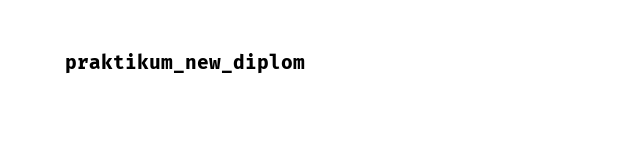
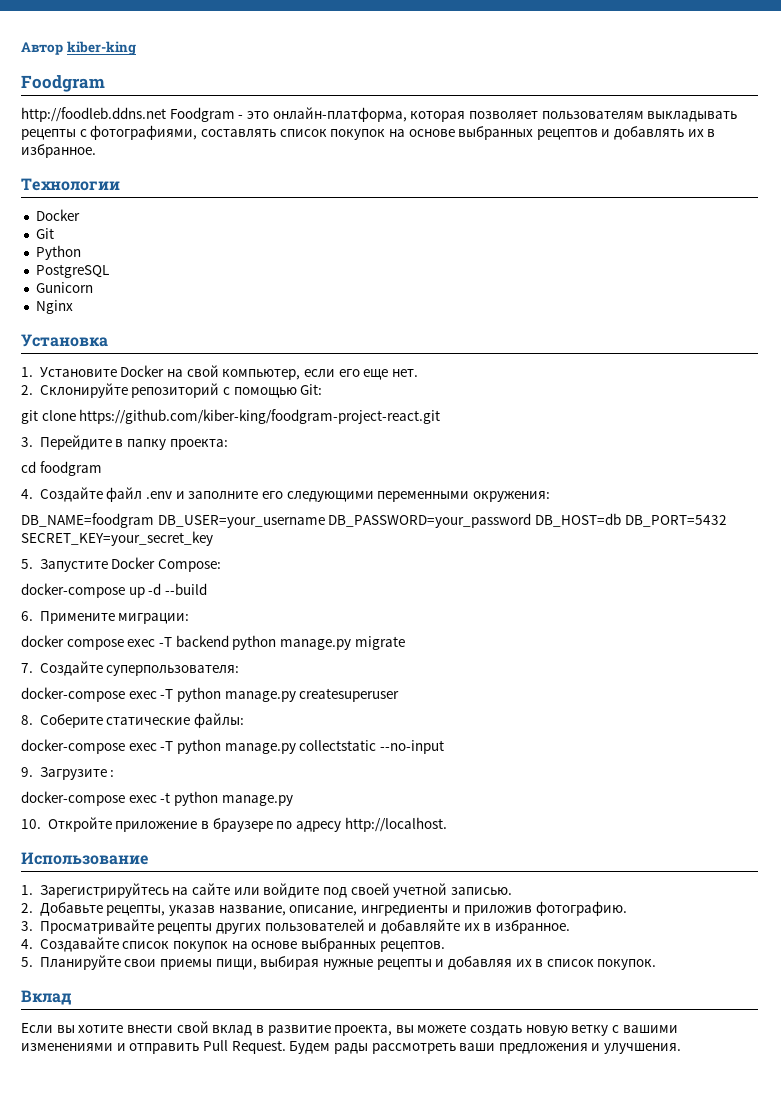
[65,53,305,74] praktikum_new_diplom -> [21,41,136,55] [21,75,105,92] [21,107,738,122] [21,125,716,140] [21,144,96,158] [21,178,120,191] [35,209,80,221] [35,228,54,239] [35,245,81,260] [35,264,109,278] [35,282,93,293] [35,300,73,314] [21,334,108,347] [21,365,418,380] [21,383,323,398] [21,409,441,424] [21,435,228,450] [21,461,102,476] [21,487,550,502] [21,513,727,528] [21,531,213,546] [21,557,222,572] [21,583,207,598] [21,611,190,624] [21,635,405,650] [21,661,240,676] [21,687,400,702] [21,713,245,728] [21,739,444,754] [21,767,115,780] [21,791,293,806] [21,817,447,832] [21,852,149,865] [21,883,512,898] [21,901,627,916] [21,919,570,934] [21,937,445,952] [21,955,657,970] [21,990,72,1005] [21,1021,678,1036] [21,1040,682,1054] Автор kiber-king // Foodgram // http://foodleb.ddns.net Foodgram - это онлайн-платформа, которая позволяет пользователям выкладывать рецепты с фотографиями, составлять список покупок на основе выбранных рецептов и добавлять их в избранное. // Технологии // Docker // Git // Python // PostgreSQL // Gunicorn // Nginx // Установка // 1. Установите Docker на свой компьютер, если его еще нет. // 2. Склонируйте репозиторий с помощью Git: // git clone https://github.com/kiber-king/foodgram-project-react.git // 3. Перейдите в папку проекта: // cd foodgram // 4. Создайте файл .env и заполните его следующими переменными окружения: // DB_NAME=foodgram DB_USER=your_username DB_PASSWORD=your_password DB_HOST=db DB_PORT=5432 SECRET_KEY=your_secret_key // 5. Запустите Docker Compose: // docker-compose up -d --build // 6. Примените миграции: // docker compose exec -T backend python manage.py migrate // 7. Создайте суперпользователя: // docker-compose exec -T python manage.py createsuperuser // 8. Соберите статические файлы: // docker-compose exec -T python manage.py collectstatic --no-input // 9. Загрузите : // docker-compose exec -t python manage.py // 10. Откройте приложение в браузере по адресу http://localhost. // Использование // 1. Зарегистрируйтесь на сайте или войдите под своей учетной записью. // 2. Добавьте рецепты, указав название, описание, ингредиенты и приложив фотографию. // 3. Просматривайте рецепты других пользователей и добавляйте их в избранное. // 4. Создавайте список покупок на основе выбранных рецептов. // 5. Планируйте свои приемы пищи, выбирая нужные рецепты и добавляя их в список покупок. // Вклад // Если вы хотите внести свой вклад в развитие проекта, вы можете создать новую ветку с вашими изменениями и отправить Pull Request. Будем рады рассмотреть ваши предложения и улучшения.

